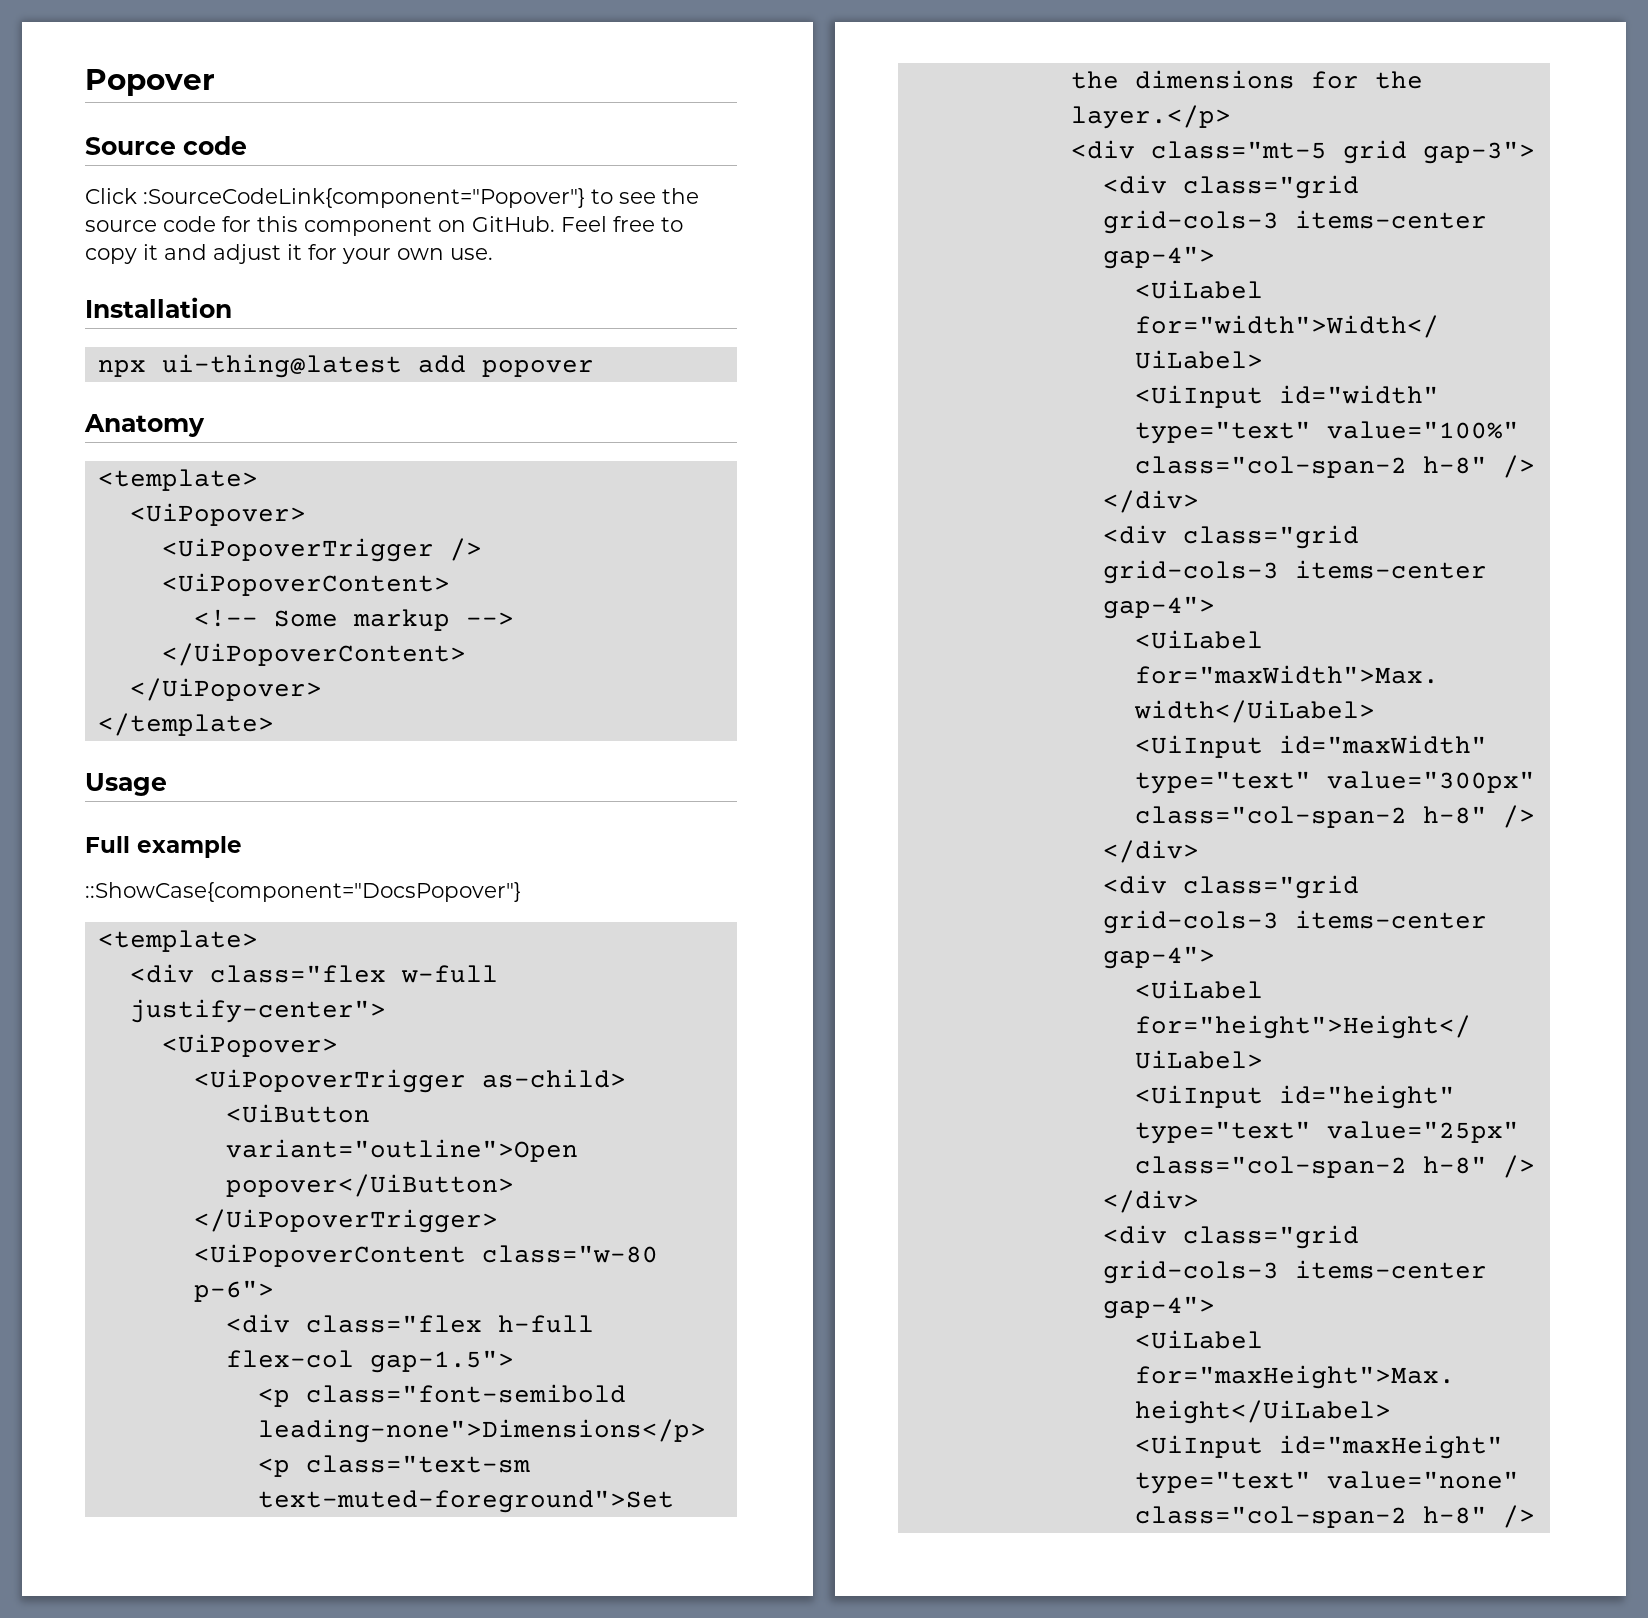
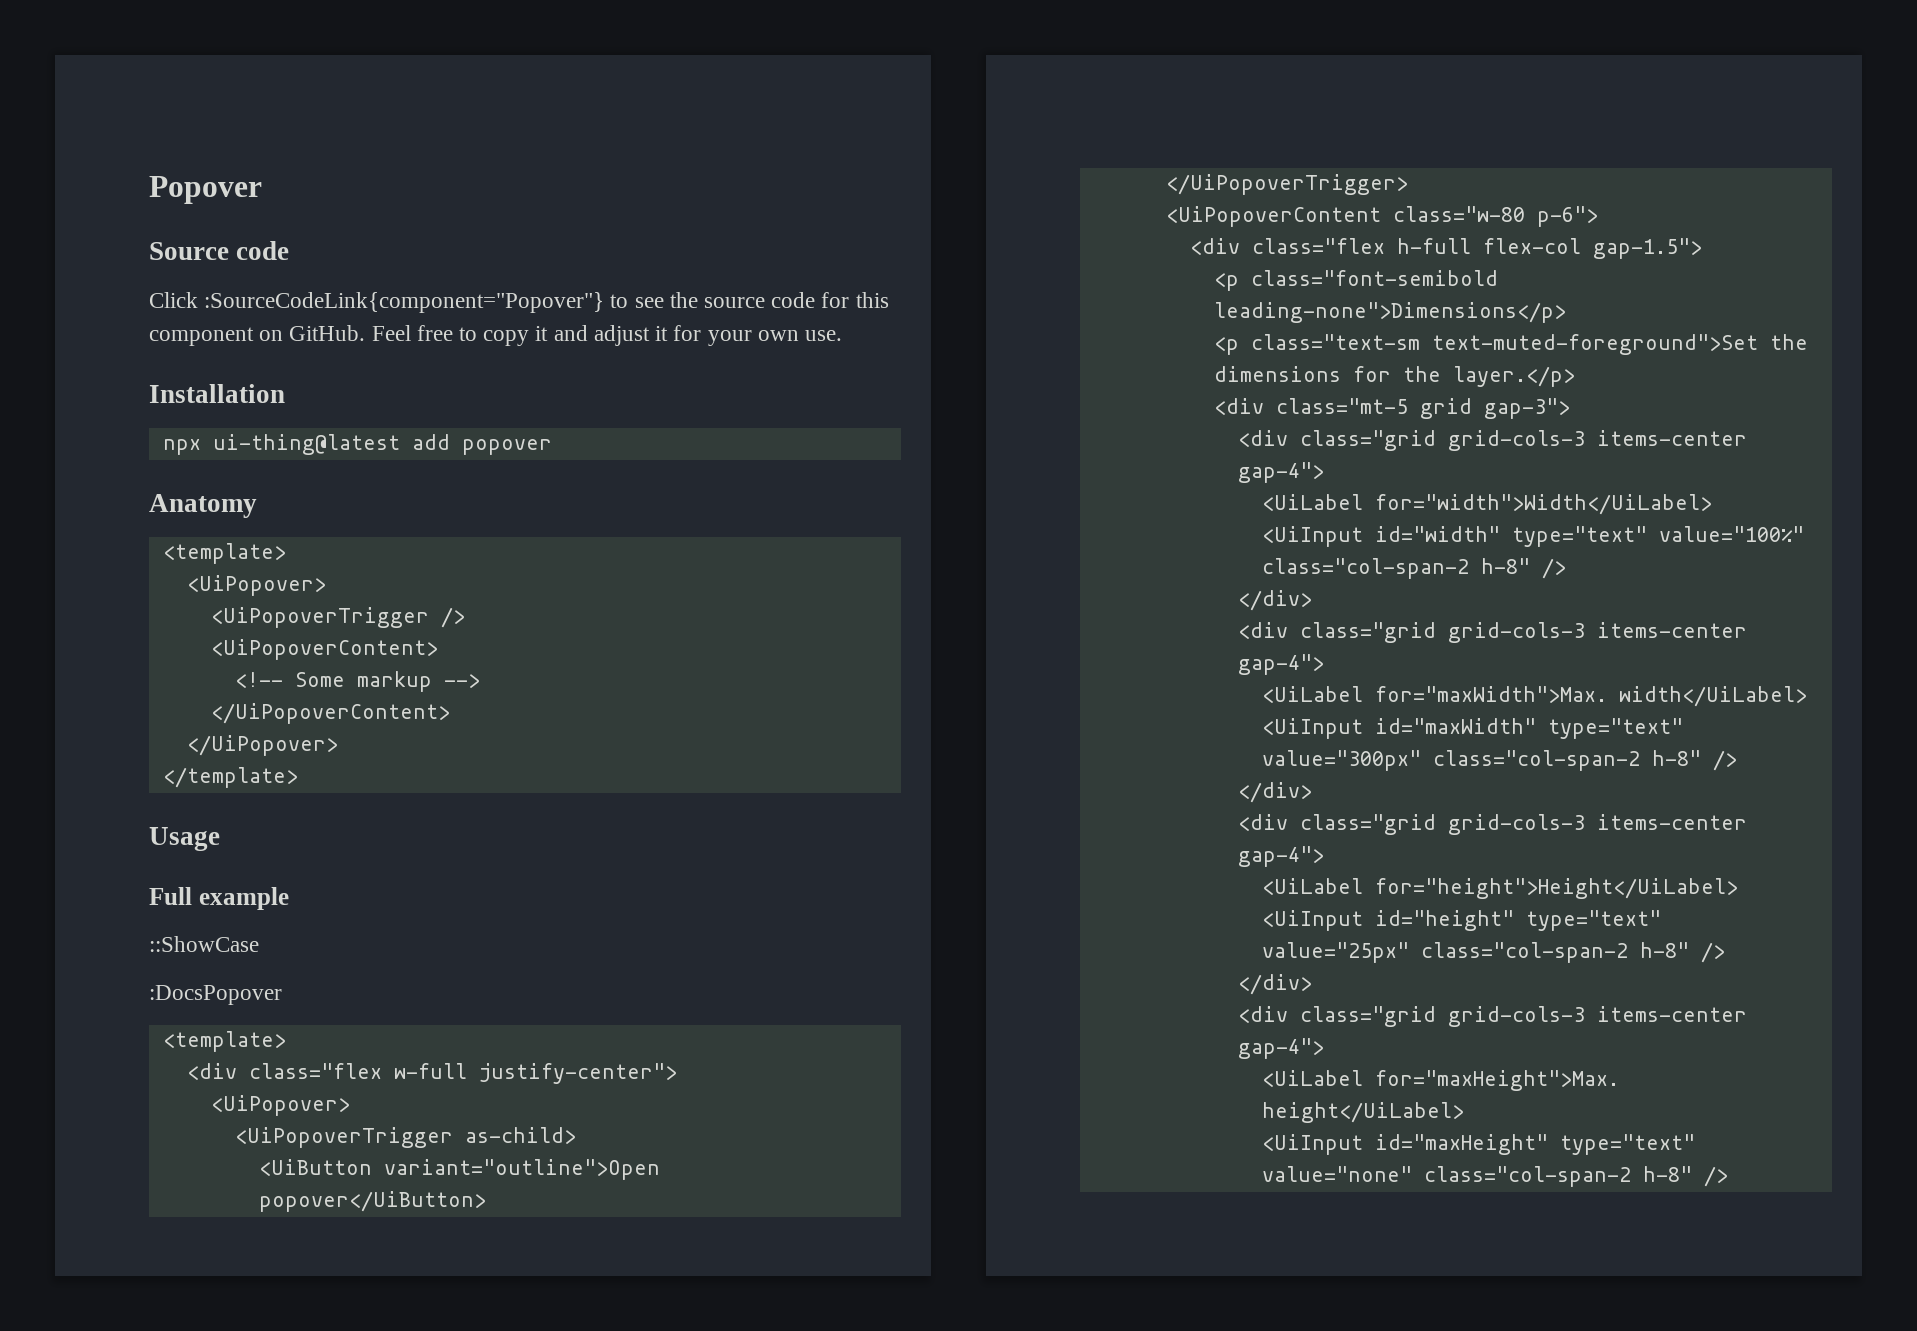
[85,882,521,902] ::ShowCase{component="DocsPopover"} -> [149,936,259,952] [149,985,282,1005] ::ShowCase // :DocsPopover

